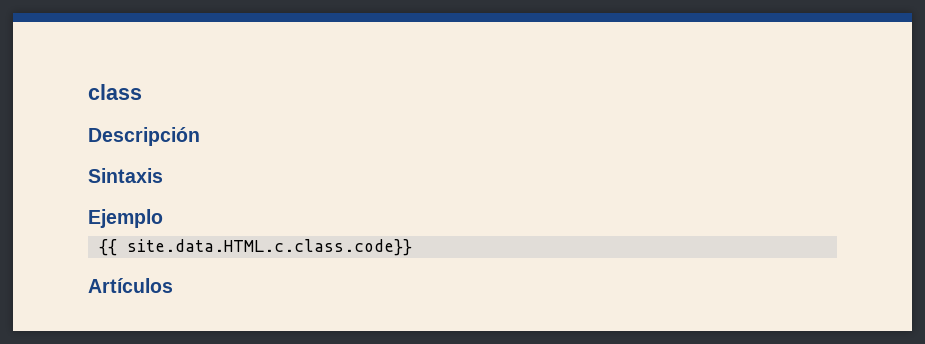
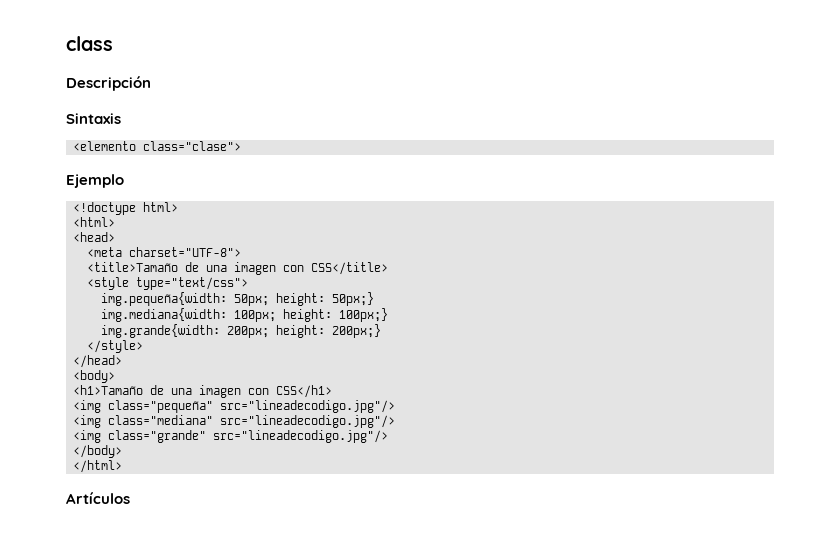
(163, 175) none -> [73,141,242,151] // <elemento class="clase">
[98,239,412,256] {{ site.data.HTML.c.class.code}} -> [73,202,179,215] [73,217,116,227] [73,232,116,242] [87,247,242,257] [87,262,389,275] [87,277,249,290] [101,292,375,306] [101,308,389,322] [101,324,382,338] [87,340,144,353] [73,355,123,368] [73,370,116,383] [73,385,333,398] [73,400,396,413] [73,415,396,428] [73,430,389,443] [73,445,123,458] [73,460,123,473] <!doctype html> // <html> // <head> // <meta charset="UTF-8"> // <title>Tamaño de una imagen con CSS</title> // <style type="text/css"> // img.pequeña{width: 50px; height: 50px;} // img.mediana{width: 100px; height: 100px;} // img.grande{width: 200px; height: 200px;} // </style> // </head> // <body> // <h1>Tamaño de una imagen con CSS</h1> // <img class="pequeña" src="lineadecodigo.jpg"/> // <img class="mediana" src="lineadecodigo.jpg"/> // <img class="grande" src="lineadecodigo.jpg"/> // </body> // </html>

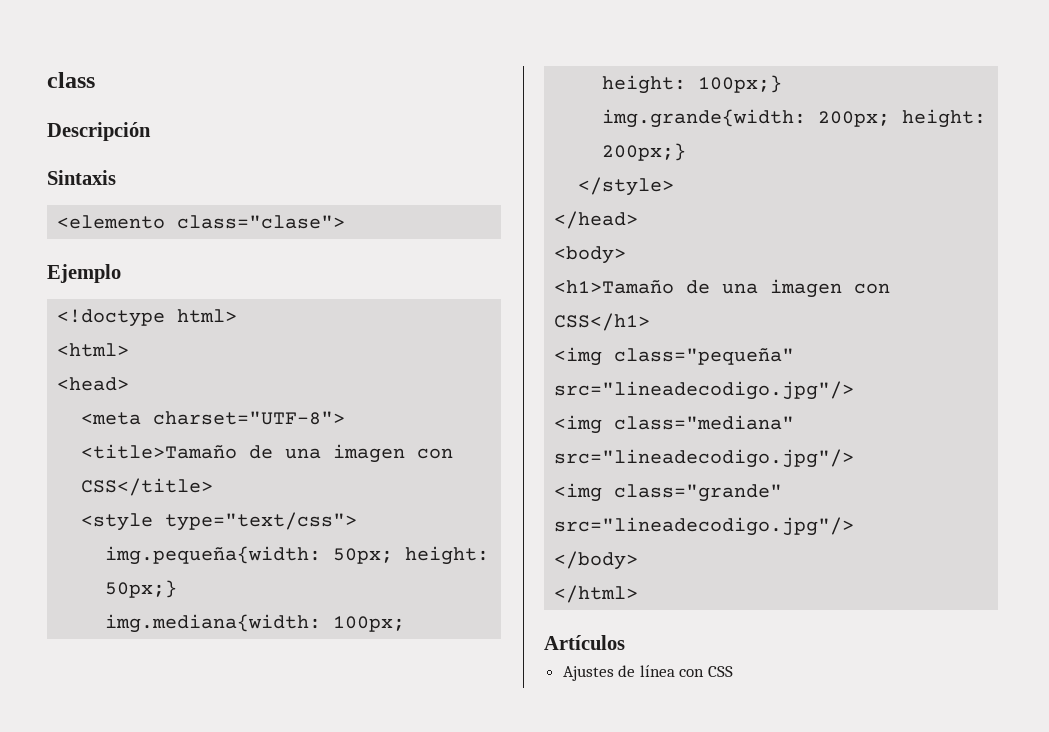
(130, 498) none -> [562,665,734,681] // Ajustes de línea con CSS

